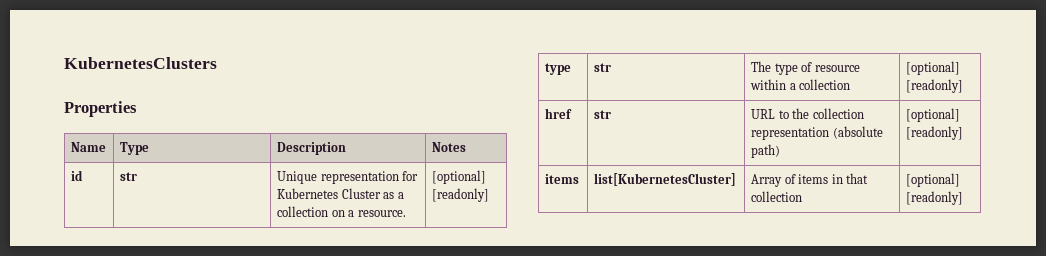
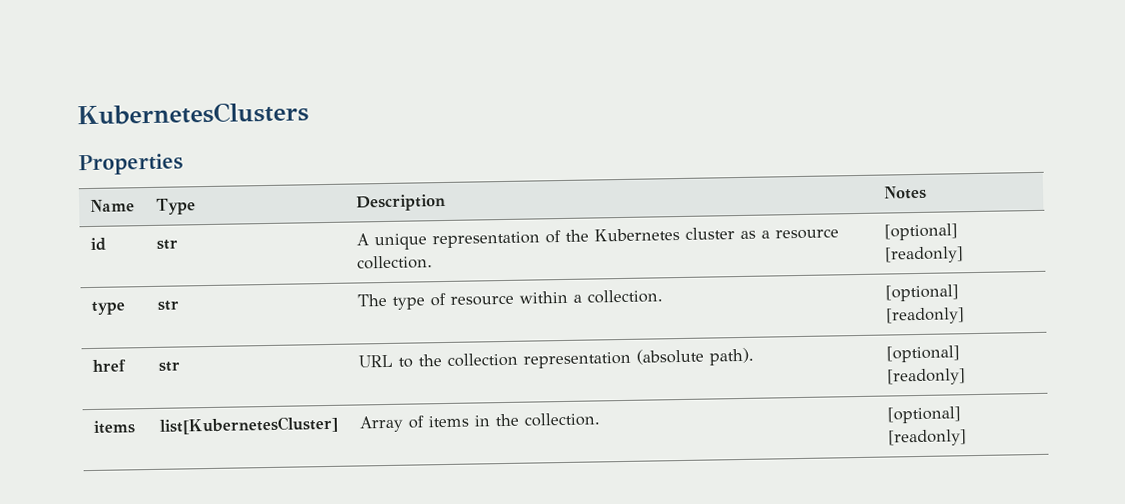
[276,171,419,184] [276,188,404,199] [276,206,406,217] Unique representation for Kubernetes Cluster as a collection on a resource. -> [355,227,839,251] [356,255,433,270] A unique representation of the Kubernetes cluster as a resource collection.
[799,79,851,90] collection -> [586,289,663,304] collection.
[750,144,780,158] path) -> [708,347,754,366] path).
[846,173,869,184] [750,191,802,202] that collection -> [494,412,600,427] the collection.

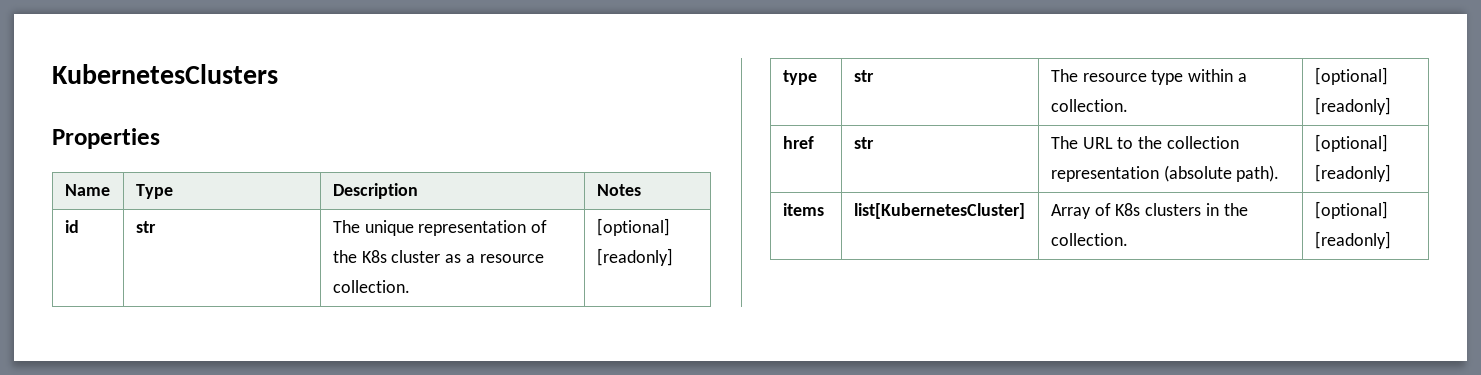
[355,233,369,246] A -> [332,220,360,233] The
[593,228,680,242] Kubernetes -> [361,250,387,263] K8s
[391,292,514,310] type of resource -> [1082,70,1184,85] resource type
(180, 366) none -> [1050,136,1078,149] The
[427,415,469,428] items -> [1115,203,1202,216] K8s clusters

